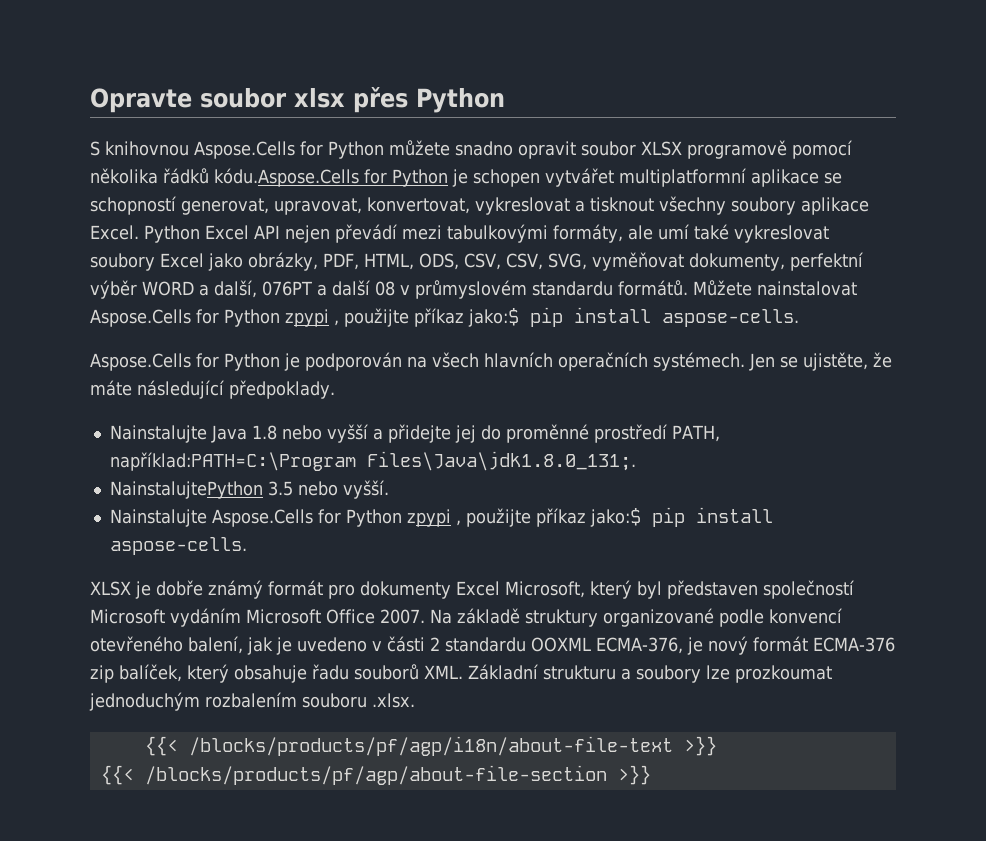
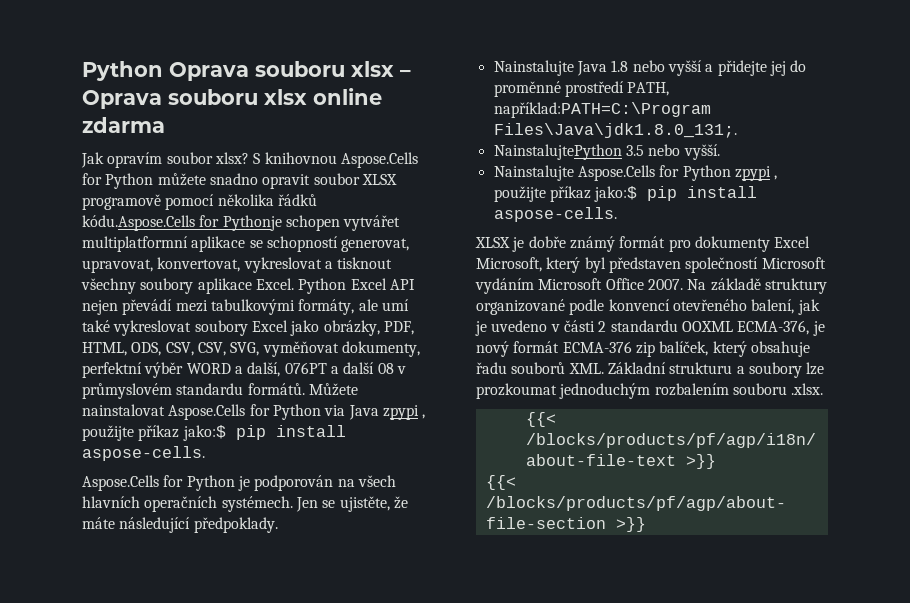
[90,87,505,113] Opravte soubor xlsx přes Python // -> [82,61,411,81] [82,88,382,109] [82,117,165,133] [81,152,249,168] Python Oprava souboru xlsx – Oprava souboru xlsx online zdarma // Jak opravím soubor xlsx?
[392,169,468,187] Python je -> [222,215,282,231] Pythonje
(280, 318) none -> [324,405,379,420] via Java

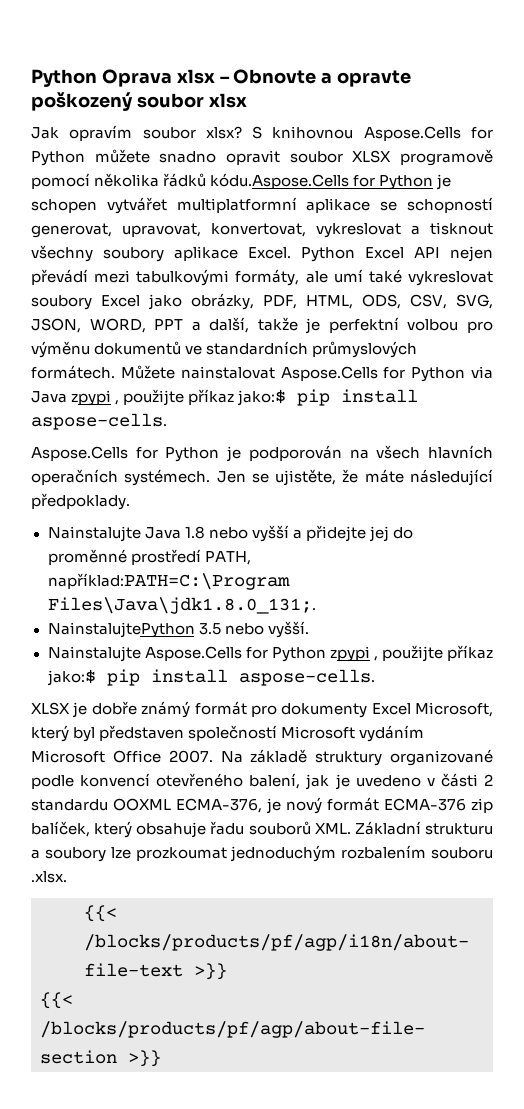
[255,61,345,77] souboru -> (172, 78) none
[82,88,382,109] [82,117,165,133] Oprava souboru xlsx online zdarma -> [233,69,412,87] [31,92,247,111] Obnovte a opravte poškozený soubor xlsx
[222,215,282,231] Pythonje -> [379,174,452,190] Python je
[197,341,420,357] [82,362,406,378] [82,383,305,399] CSV, SVG, vyměňovat dokumenty, perfektní výběr WORD a další, 076PT a další 08 v průmyslovém standardu formátů. -> [456,294,493,309] [31,317,493,334] [31,341,418,358] [31,365,115,379] SVG, JSON, WORD, PPT a další, takže je perfektní volbou pro výměnu dokumentů ve standardních průmyslových formátech.

